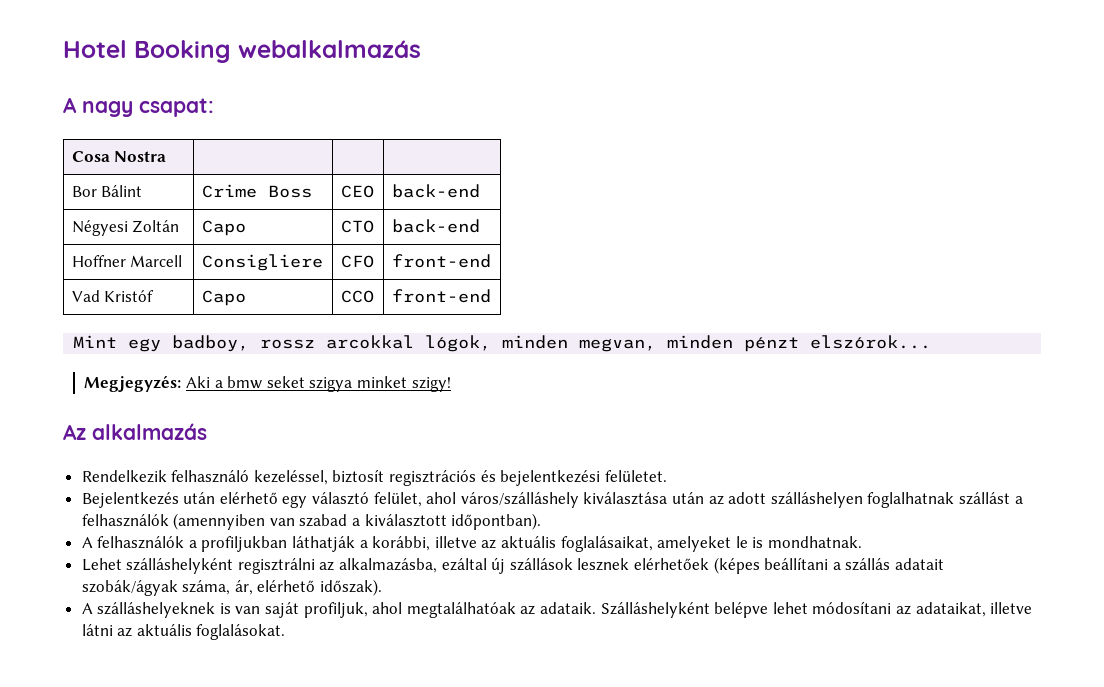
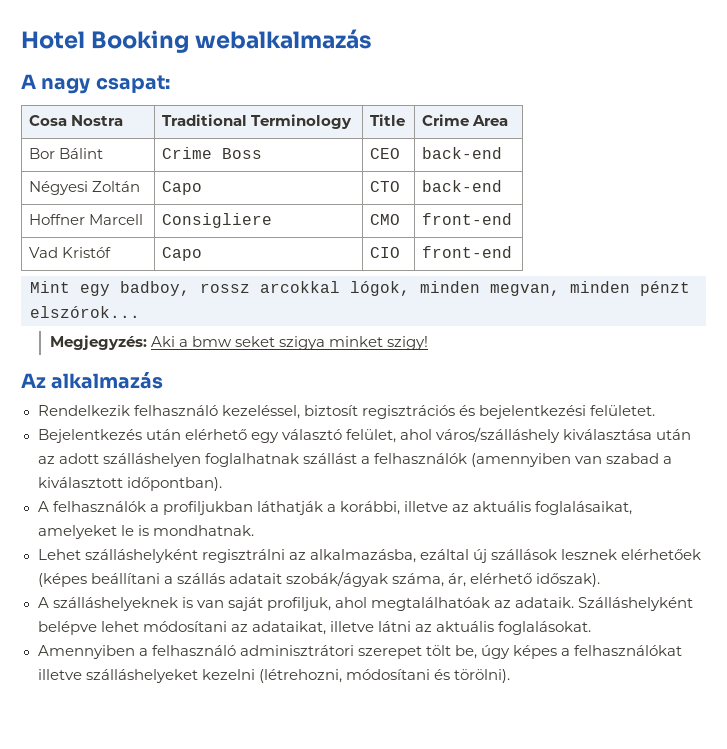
(167, 156) | | -> [162,114,353,129] [370,114,406,126] [422,114,509,126] Traditional Terminology | Title | Crime Area
[340,255,374,268] CFO -> [370,214,401,225] CMO
[340,290,374,303] CCO -> [370,247,401,258] CIO
(286, 632) none -> [37,645,682,659] [37,669,510,683] // Amennyiben a felhasználó adminisztrátori szerepet tölt be, úgy képes a felhasználókat illetve szálláshelyeket kezelni (létrehozni, módosítani és törölni).

